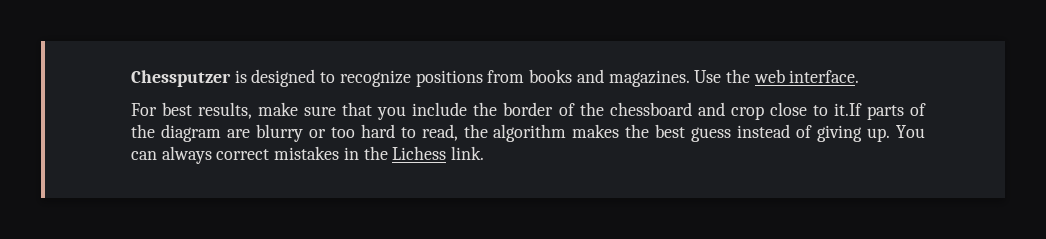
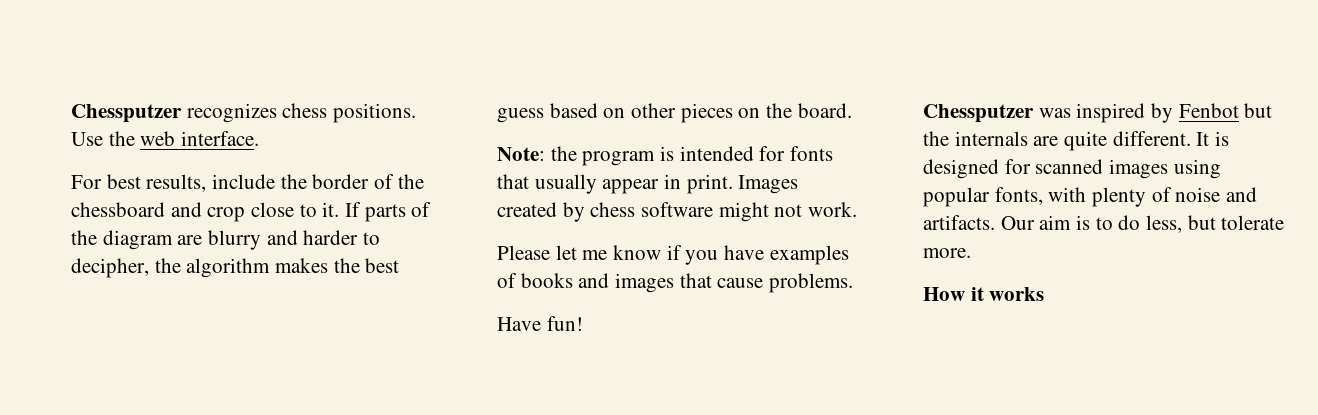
[131,69,690,87] Chessputzer is designed to recognize positions from books and magazines. -> [71,103,417,123] Chessputzer recognizes chess positions.
[258,102,407,120] make sure that you -> (207, 183) none
[833,103,862,116] it.If -> [322,202,362,217] it. If
[308,124,458,141] or too hard to read, -> [266,230,381,245] [71,258,149,278] and harder to decipher,
[737,124,925,142] [131,146,485,164] instead of giving up. You can always correct mistakes in the Lichess link. -> [549,103,852,123] [497,146,834,166] [497,174,799,194] [497,202,858,222] [497,245,849,265] [497,273,854,293] [497,316,583,331] [923,103,1273,123] [923,131,1230,151] [923,159,1221,179] [923,187,1258,207] [923,215,1285,233] [923,248,971,258] [923,287,1045,301] based on other pieces on the board. // Note: the program is intended for fonts that usually appear in print. Images created by chess software might not work. // Please let me know if you have examples of books and images that cause problems. // Have fun! // Chessputzer was inspired by Fenbot but the internals are quite different. It is designed for scanned images using popular fonts, with plenty of noise and artifacts. Our aim is to do less, but tolerate more. // How it works

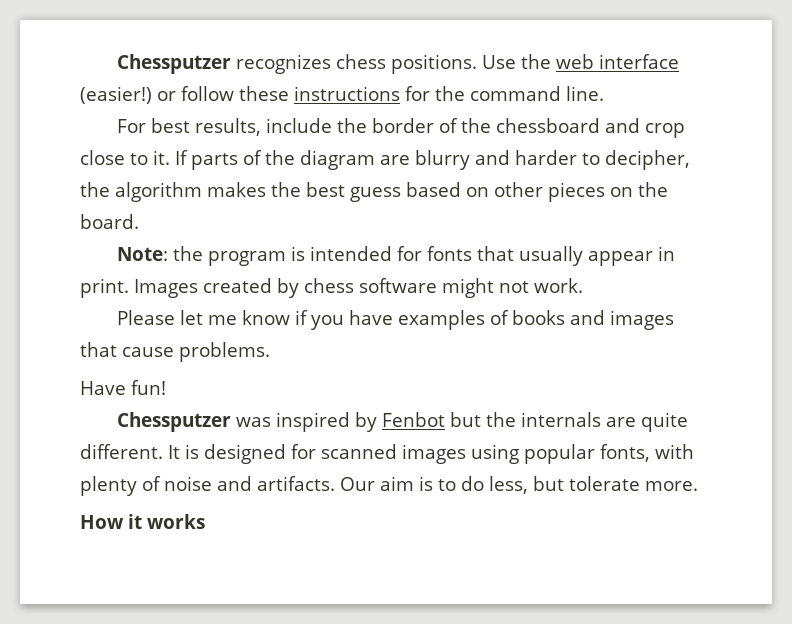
[181,131,260,146] interface. -> [598,54,679,69] [80,86,604,104] interface (easier!) or follow these instructions for the command line.

